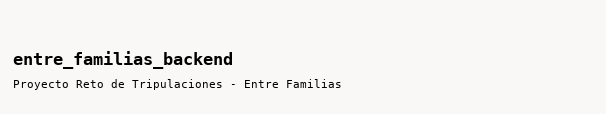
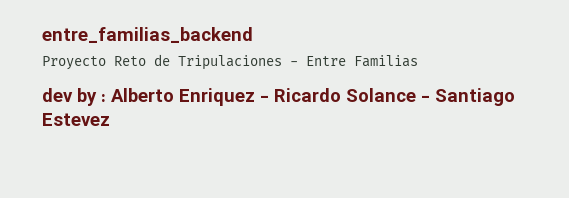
(342, 83) none -> [42,88,515,106] [42,113,110,126] // dev by : Alberto Enriquez - Ricardo Solance - Santiago Estevez

